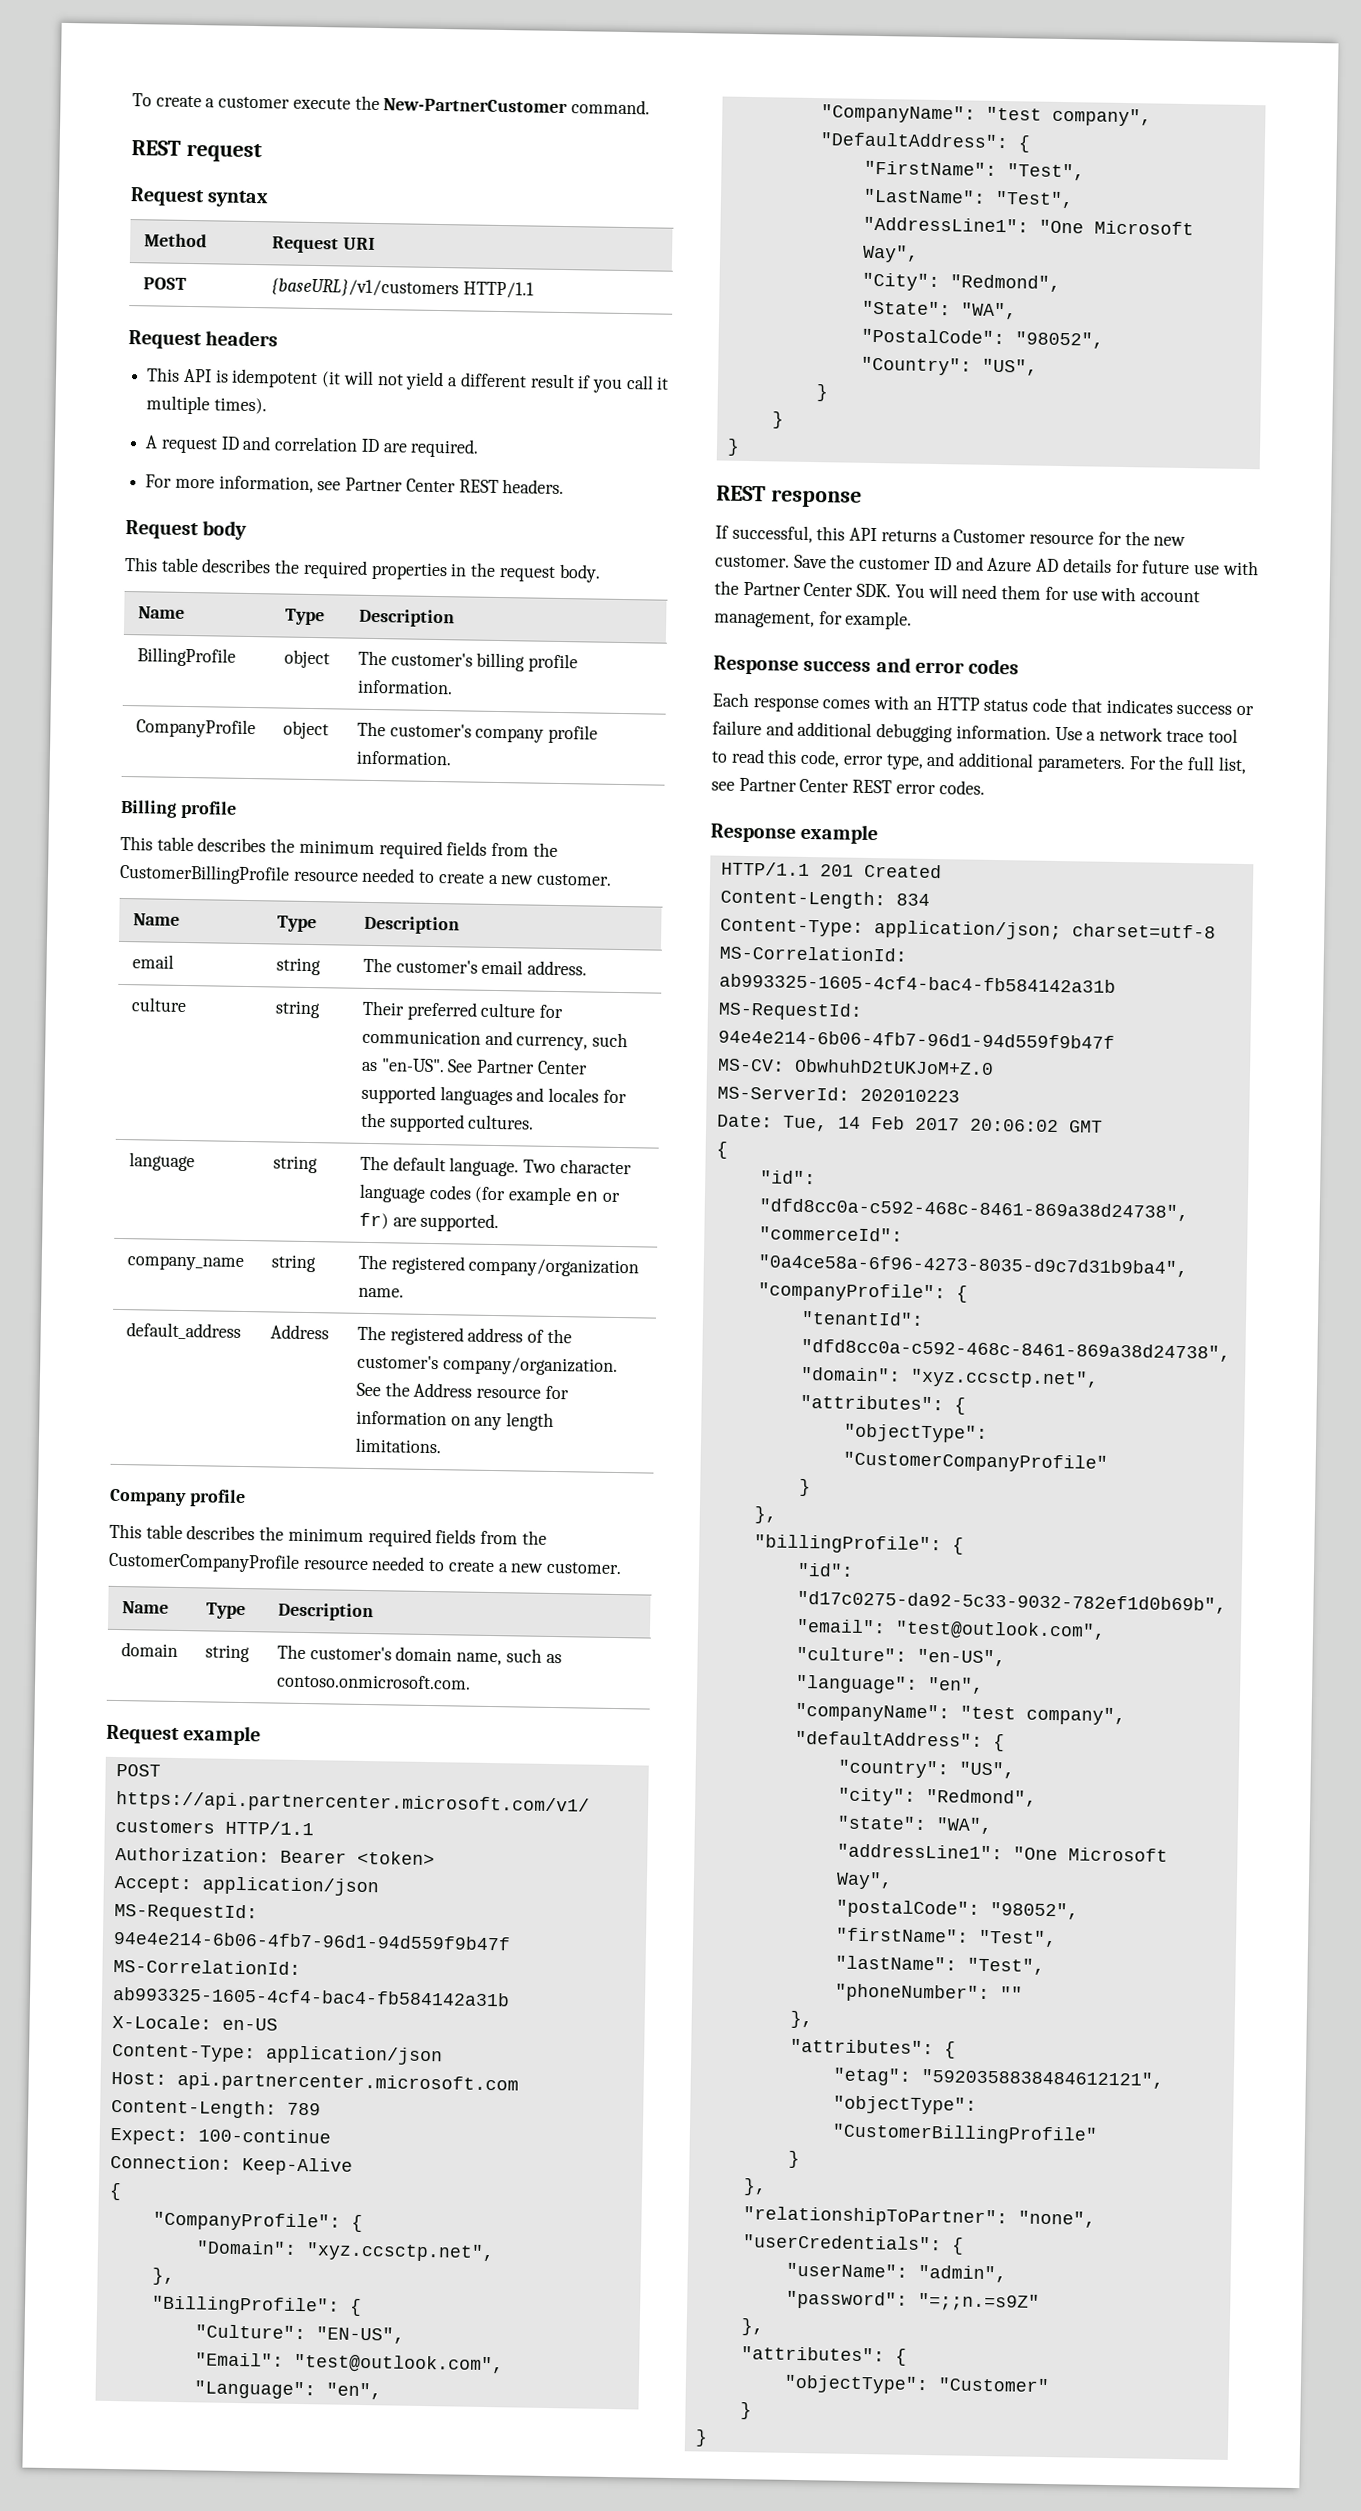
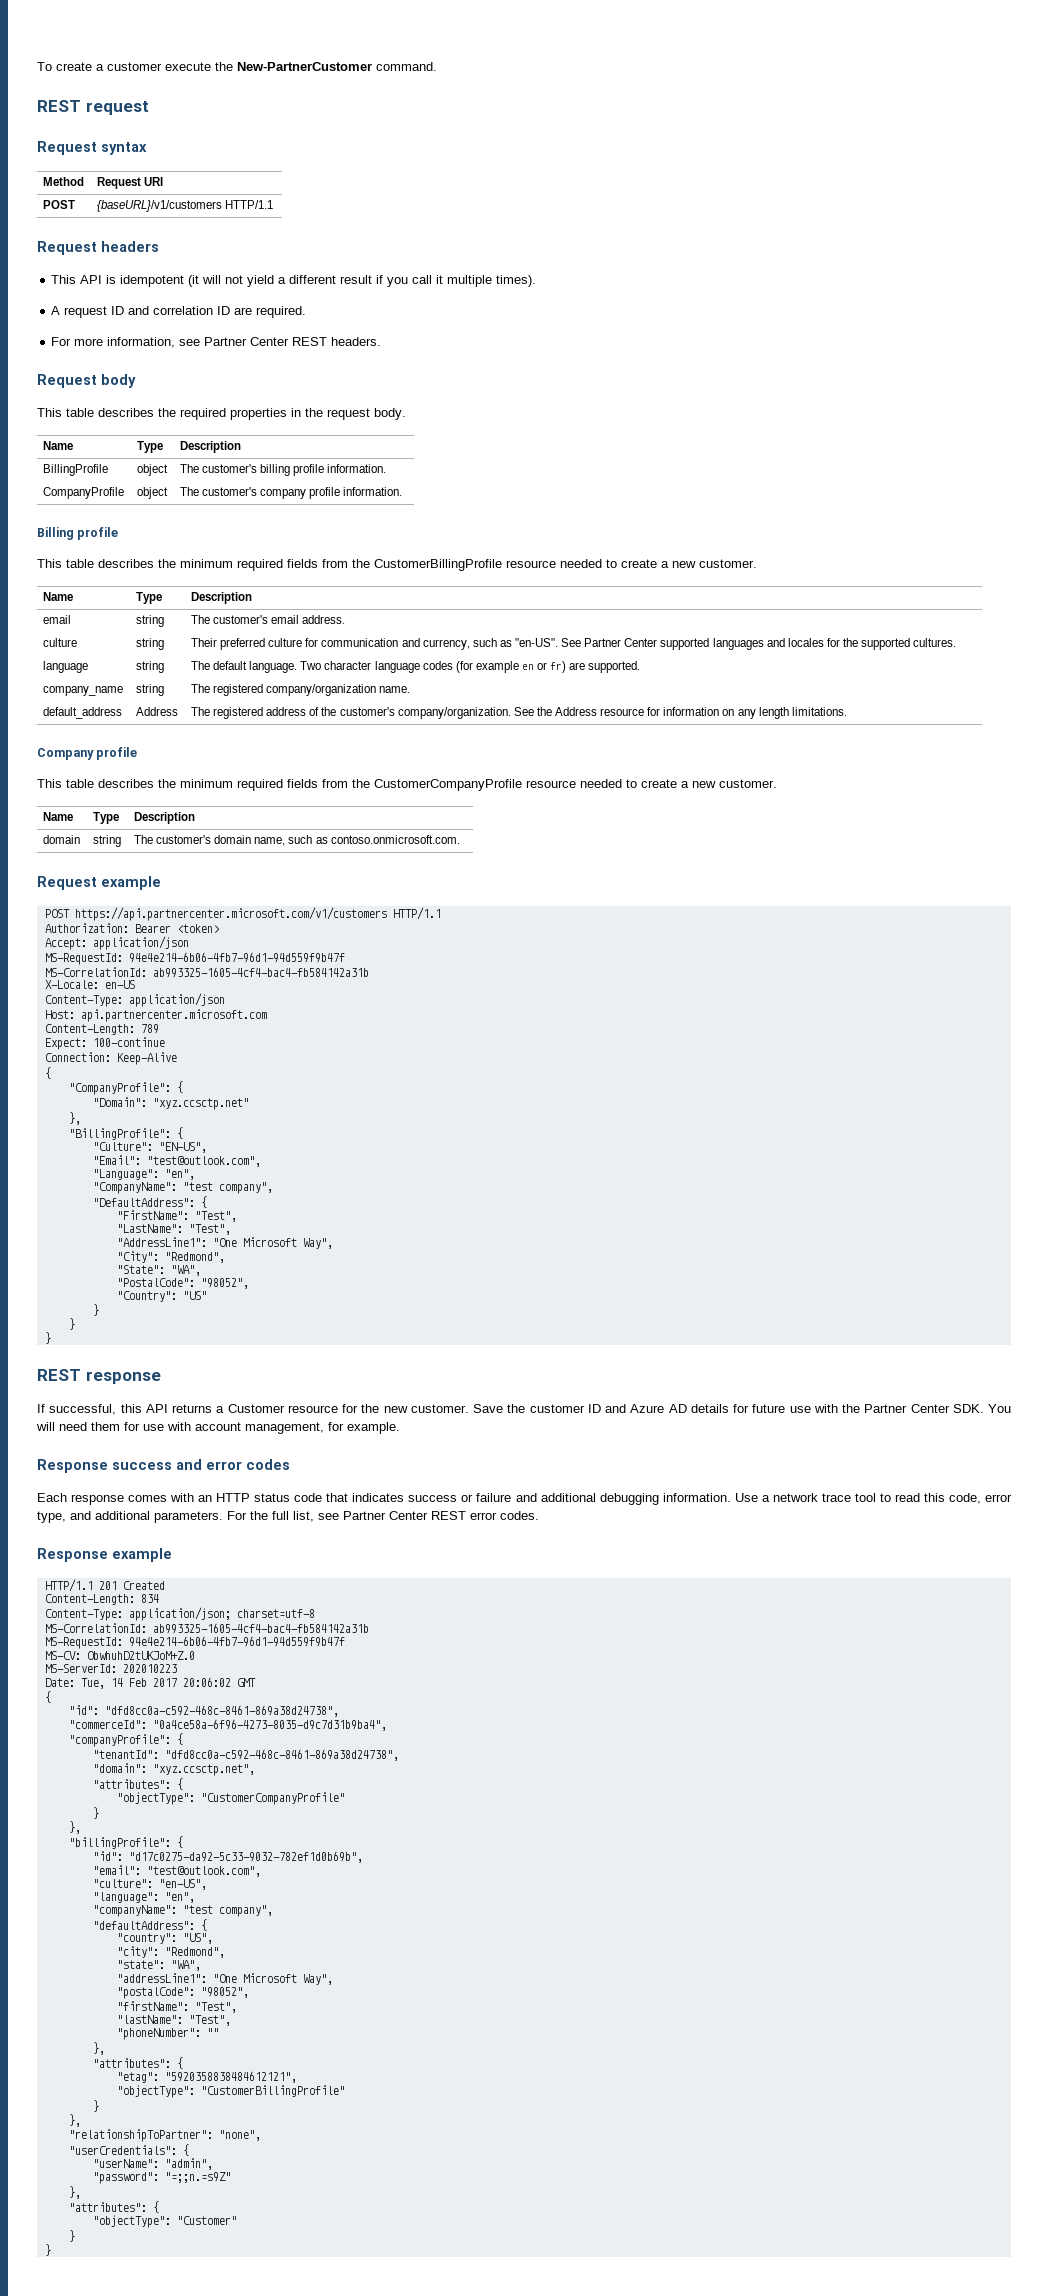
[305,2242,495,2263] "xyz.ccsctp.net", -> [152,1098,249,1110] "xyz.ccsctp.net"
[981,358,1038,376] "US", -> [182,1291,207,1300] "US"

